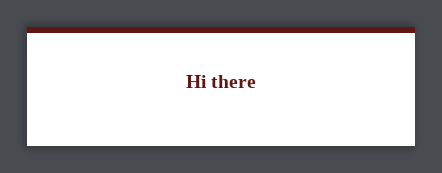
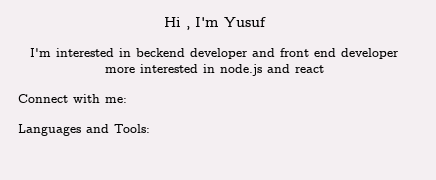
[211,75,257,88] there -> [185,17,266,30] [30,48,399,59] [104,64,324,76] [18,94,127,103] [18,124,150,136] , I'm Yusuf // I'm interested in beckend developer and front end developer more interested in node.js and react // Connect with me: // Languages and Tools:

